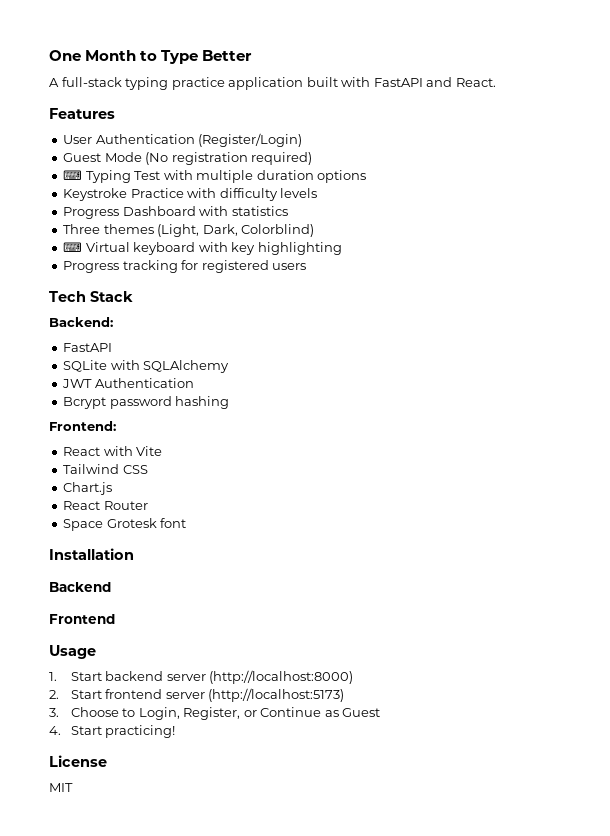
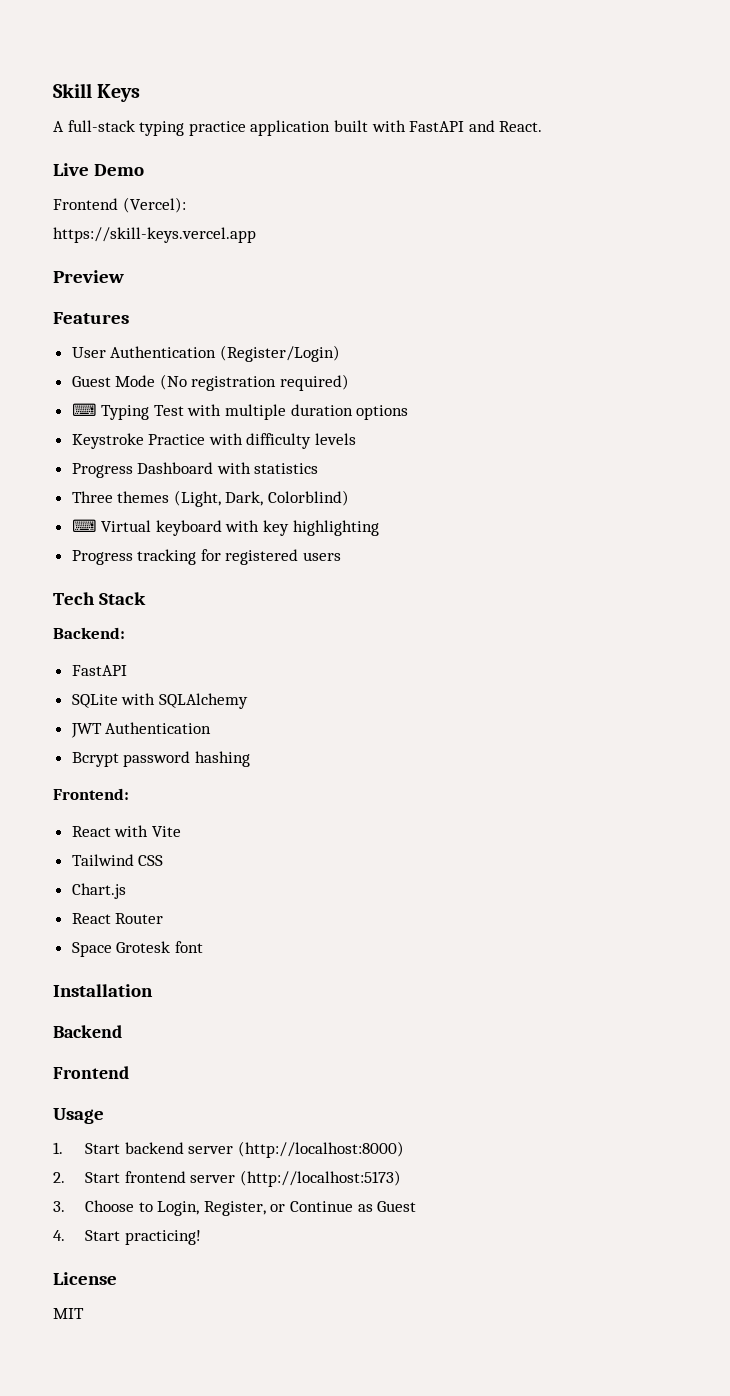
[49,50,253,64] One Month to Type Better -> [53,83,141,102] Skill Keys
(496, 82) none -> [53,163,144,176] [53,197,186,213] [53,227,256,243] [53,270,124,283] // Live Demo // Frontend (Vercel): // https://skill-keys.vercel.app // Preview

